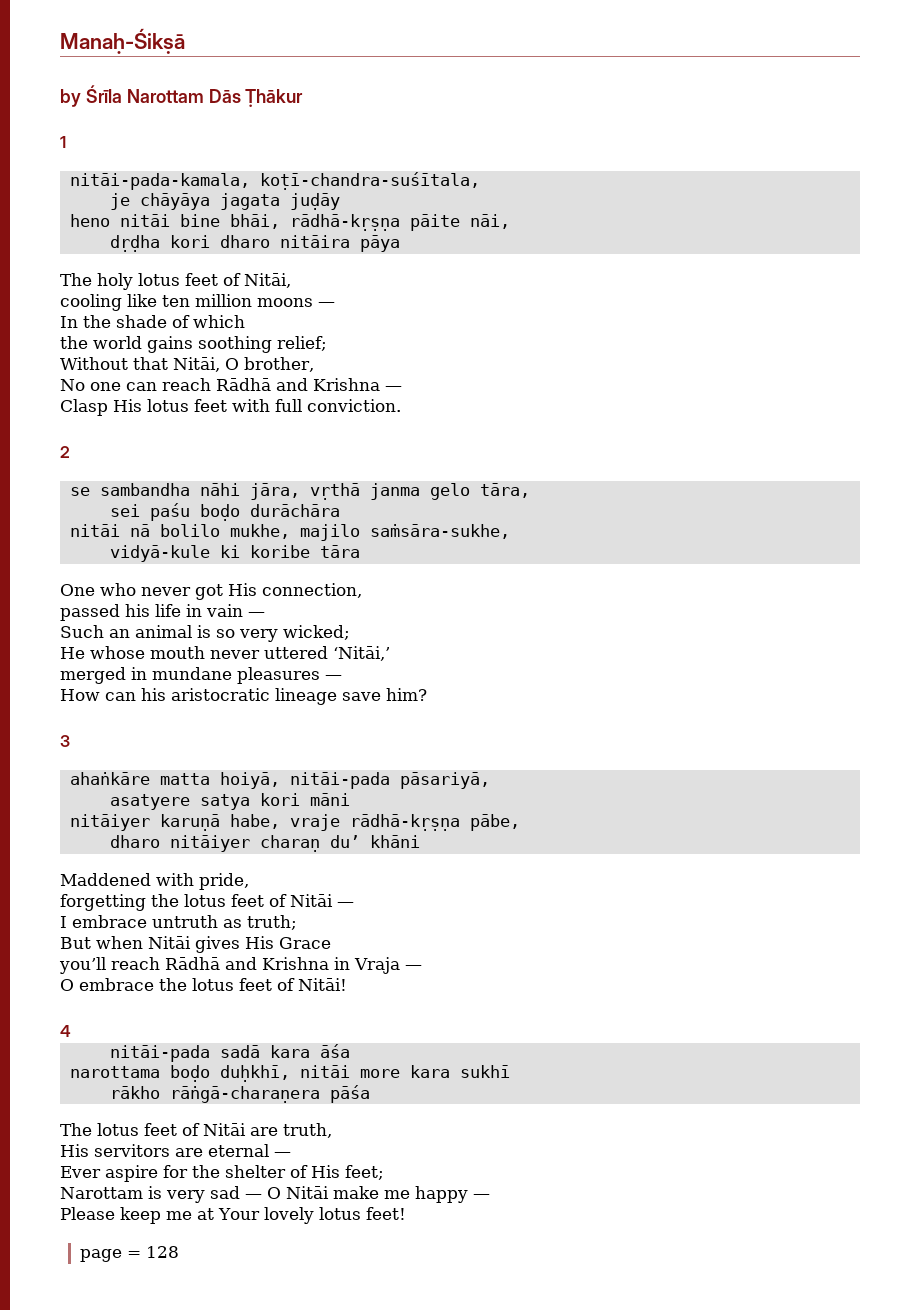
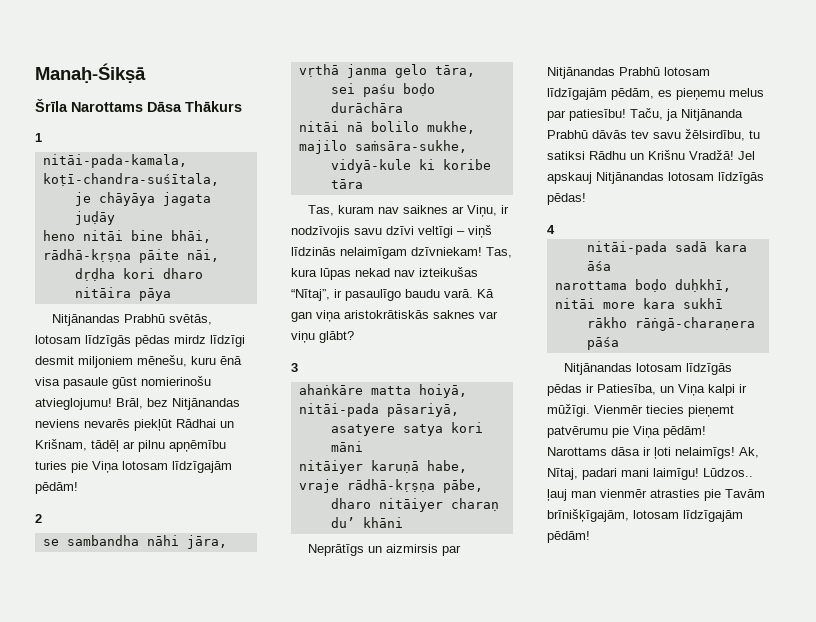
[60,85,304,107] by Śrīla Narottam Dās Ṭhākur -> [35,99,242,112] Šrīla Narottams Dāsa Thākurs
[60,273,291,290] [60,294,335,311] [60,315,245,328] [60,336,327,353] [60,357,314,372] [60,378,402,391] [60,399,401,416] The holy lotus feet of Nitāi, // cooling like ten million moons — // In the shade of which // the world gains soothing relief; // Without that Nitāi, O brother, // No one can reach Rādhā and Krishna — // Clasp His lotus feet with full conviction. -> [52,314,213,326] [35,335,245,347] [35,355,242,368] [35,376,211,389] [35,398,240,410] [35,419,234,431] [35,439,226,452] [35,461,232,473] [35,482,78,494] Nitjānandas Prabhū svētās, lotosam līdzīgās pēdas mirdz līdzīgi desmit miljoniem mēnešu, kuru ēnā visa pasaule gūst nomierinošu atvieglojumu! Brāl, bez Nitjānandas neviens nevarēs piekļūt Rādhai un Krišnam, tādēļ ar pilnu apņēmību turies pie Viņa lotosam līdzīgajām pēdām!
[60,583,362,600] [60,604,265,621] [60,625,350,642] [60,646,390,661] [60,667,342,684] [60,688,427,705] One who never got His connection, // passed his life in vain — // Such an animal is so very wicked; // He whose mouth never uttered ‘Nitāi,’ // merged in mundane pleasures — // How can his aristocratic lineage save him? -> [308,205,510,217] [291,225,492,238] [291,247,512,259] [291,267,478,280] [291,289,494,301] [291,310,498,322] [291,331,354,343] Tas, kuram nav saiknes ar Viņu, ir nodzīvojis savu dzīvi veltīgi – viņš līdzinās nelaimīgam dzīvniekam! Tas, kura lūpas nekad nav izteikušas “Nītaj”, ir pasaulīgo baudu varā. Kā gan viņa aristokrātiskās saknes var viņu glābt?
[60,873,249,890] [60,894,354,911] [60,915,297,930] [60,936,331,953] [59,957,422,974] [60,978,347,991] Maddened with pride, // forgetting the lotus feet of Nitāi — // I embrace untruth as truth; // But when Nitāi gives His Grace // you’ll reach Rādhā and Krishna in Vraja — // O embrace the lotus feet of Nitāi! -> [308,544,462,556] [547,67,710,79] [547,88,764,100] [547,108,743,121] [547,129,760,141] [547,150,755,160] [547,172,764,184] [547,193,586,205] Neprātīgs un aizmirsis par Nitjānandas Prabhū lotosam līdzīgajām pēdām, es pieņemu melus par patiesību! Taču, ja Nitjānanda Prabhū dāvās tev savu žēlsirdību, tu satiksi Rādhu un Krišnu Vradžā! Jel apskauj Nitjānandas lotosam līdzīgās pēdas!
[60,1123,332,1138] [60,1144,291,1157] [60,1165,384,1182] [60,1186,490,1203] [60,1207,406,1224] [80,1246,180,1262] The lotus feet of Nitāi are truth, // His servitors are eternal — // Ever aspire for the shelter of His feet; // Narottam is very sad — O Nitāi make me happy — // Please keep me at Your lovely lotus feet! // page = 128 -> [564,363,733,375] [547,384,747,396] [547,404,734,417] [547,426,706,438] [547,447,759,459] [547,468,753,480] [547,489,765,501] [547,509,743,522] [547,531,590,543] Nitjānandas lotosam līdzīgās pēdas ir Patiesība, un Viņa kalpi ir mūžīgi. Vienmēr tiecies pieņemt patvērumu pie Viņa pēdām! Narottams dāsa ir ļoti nelaimīgs! Ak, Nītaj, padari mani laimīgu! Lūdzos.. ļauj man vienmēr atrasties pie Tavām brīnišķīgajām, lotosam līdzīgajām pēdām!

